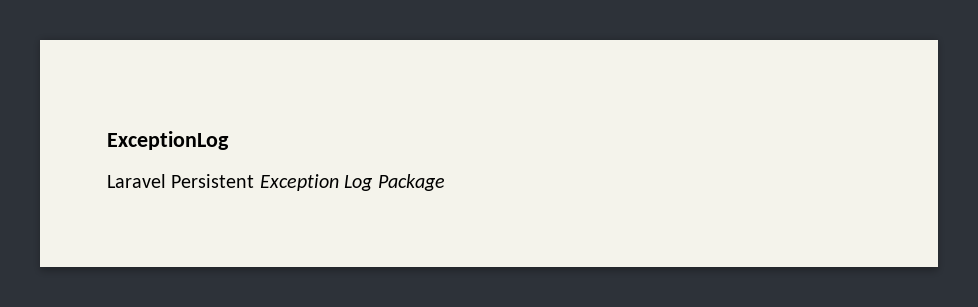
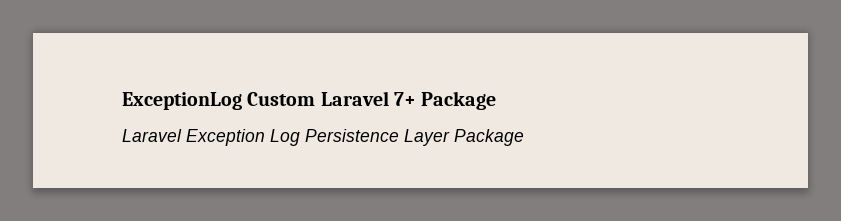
[107,174,255,188] // Laravel Persistent -> [247,91,497,110] [122,129,182,142] Custom Laravel 7+ Package // Laravel
(374, 183) none -> [305,129,450,146] Persistence Layer

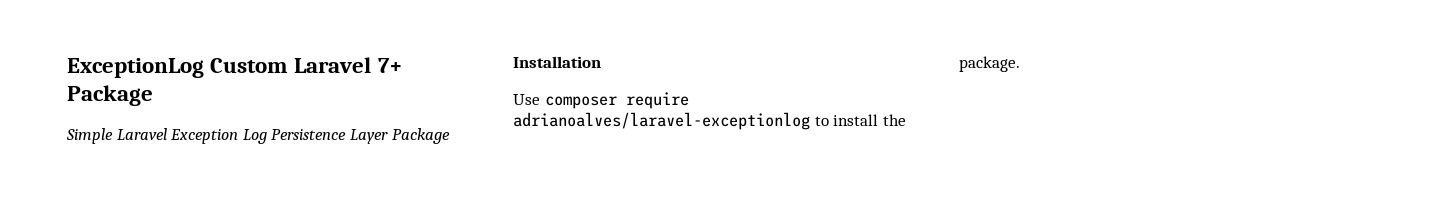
(497, 100) none -> [66,128,113,144] Simple
(524, 137) none -> [513,56,601,68] [513,92,689,109] [513,112,906,130] [959,56,1020,72] // Installation // Use composer require adrianoalves/laravel-exceptionlog to install the package.

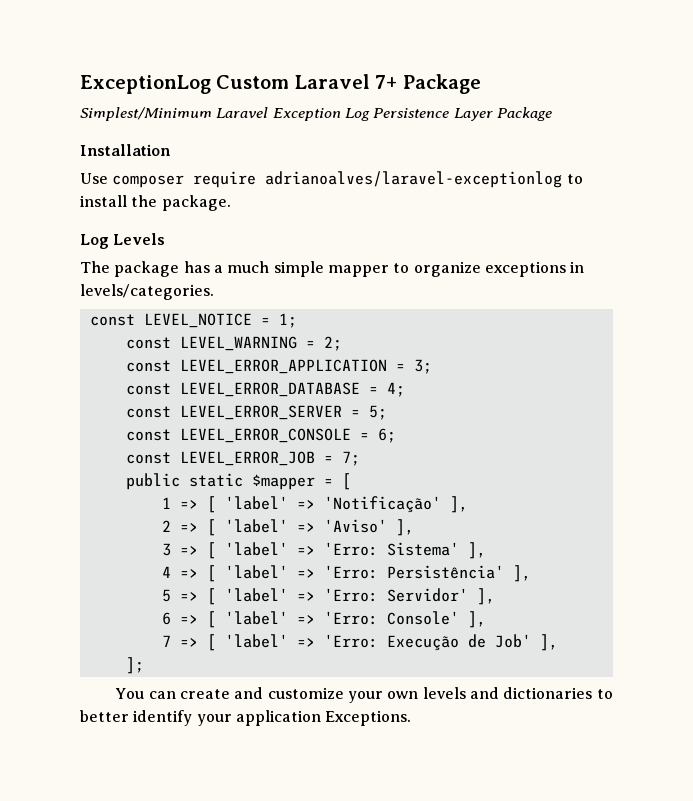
[66,128,113,144] Simple -> [80,107,212,121] Simplest/Minimum
(1020, 64) none -> [80,233,166,249] [80,261,585,277] [80,284,214,300] [89,313,297,328] [125,336,342,351] [125,359,432,374] [125,382,405,397] [125,405,387,420] [125,428,396,443] [125,451,360,466] [125,473,351,490] [161,496,468,513] [161,519,414,536] [161,542,486,559] [161,565,531,582] [161,588,495,605] [161,611,486,628] [161,634,558,651] [125,657,144,674] [115,687,613,703] [80,710,412,726] // Log Levels // The package has a much simple mapper to organize exceptions in levels/categories. // const LEVEL_NOTICE = 1; // const LEVEL_WARNING = 2; // const LEVEL_ERROR_APPLICATION = 3; // const LEVEL_ERROR_DATABASE = 4; // const LEVEL_ERROR_SERVER = 5; // const LEVEL_ERROR_CONSOLE = 6; // const LEVEL_ERROR_JOB = 7; // public static $mapper = [ // 1 => [ 'label' => 'Notificação' ], // 2 => [ 'label' => 'Aviso' ], // 3 => [ 'label' => 'Erro: Sistema' ], // 4 => [ 'label' => 'Erro: Persistência' ], // 5 => [ 'label' => 'Erro: Servidor' ], // 6 => [ 'label' => 'Erro: Console' ], // 7 => [ 'label' => 'Erro: Execução de Job' ], // ]; // You can create and customize your own levels and dictionaries to better identify your application Exceptions.

